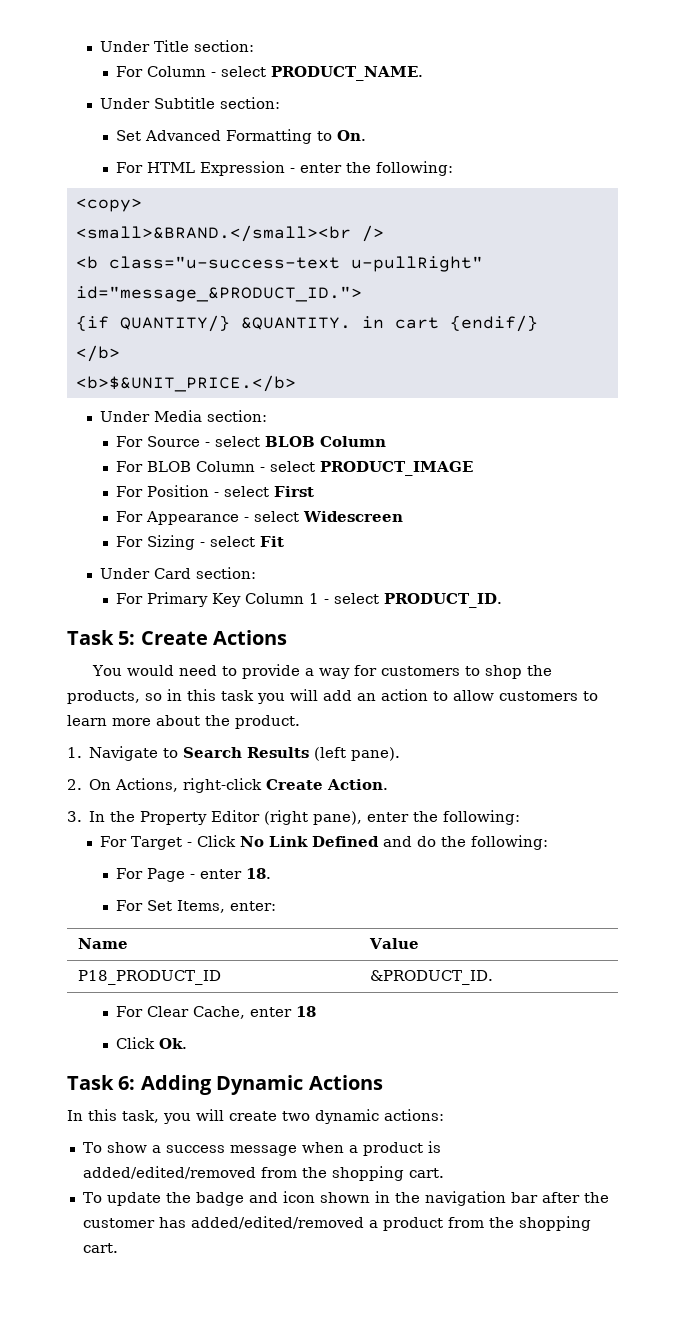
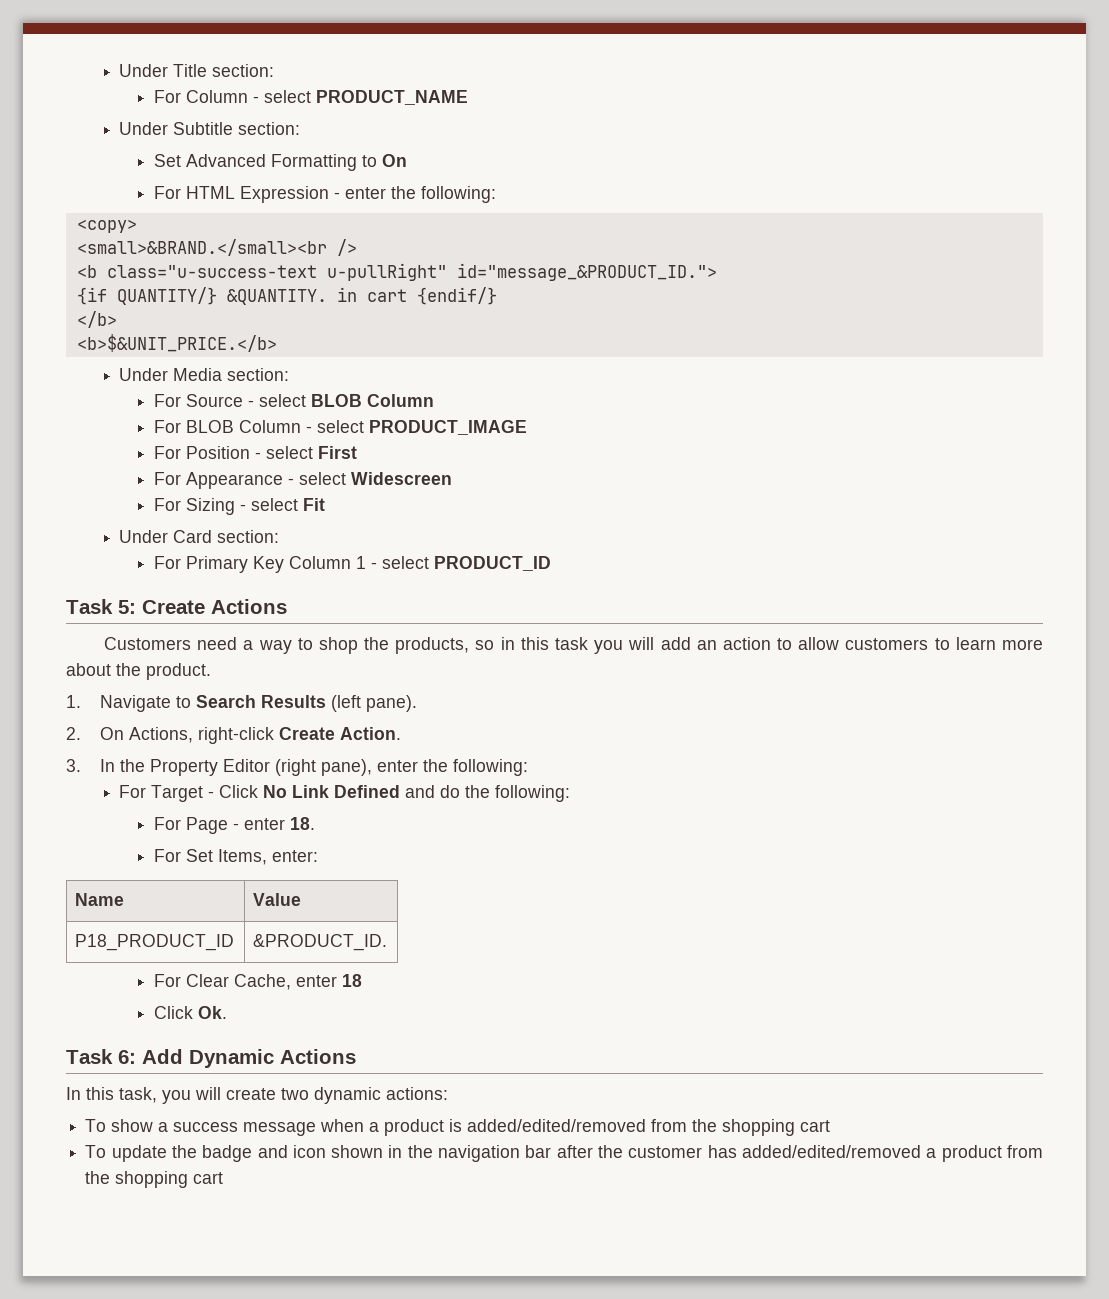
[271,66,424,81] PRODUCT_NAME. -> [315,90,468,105] PRODUCT_NAME
[337,130,367,141] On. -> [381,154,407,167] On
[384,593,503,608] PRODUCT_ID. -> [433,556,551,571] PRODUCT_ID
[92,664,461,679] You would need to provide a way for customers -> [104,637,292,654] Customers need a way
[140,1075,212,1095] Adding -> [142,1049,183,1064] Add
[408,1168,444,1178] cart. -> [800,1120,831,1132] cart
[82,1243,118,1253] cart. -> [193,1172,224,1184] cart

